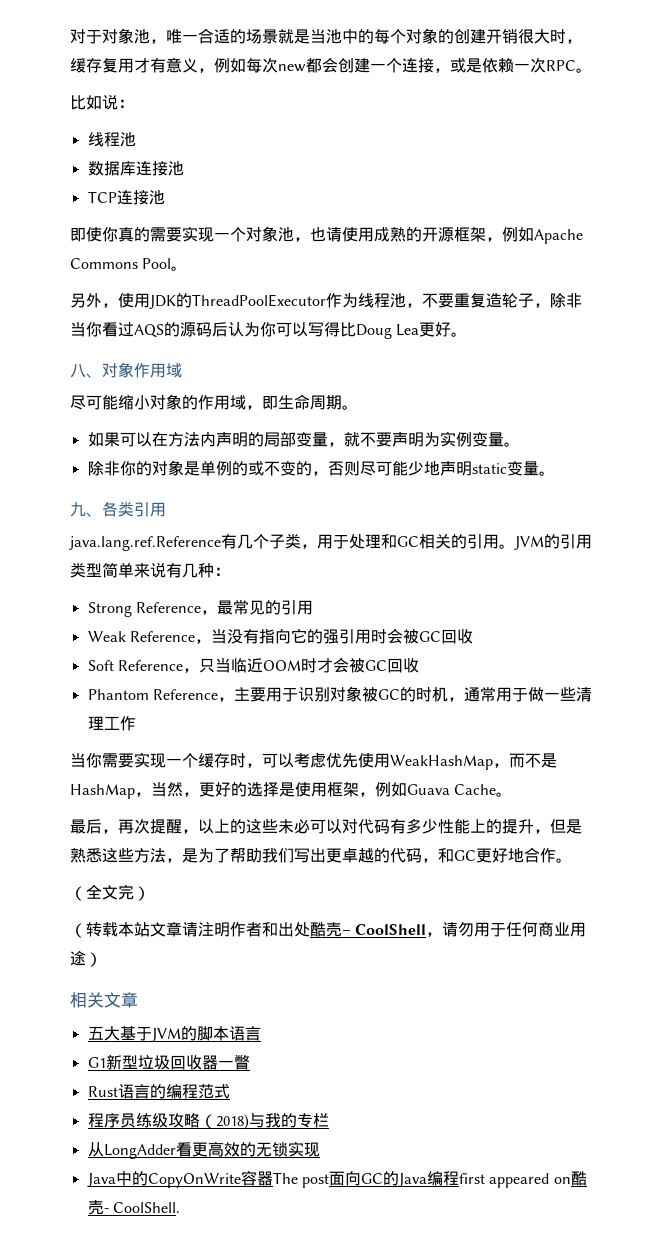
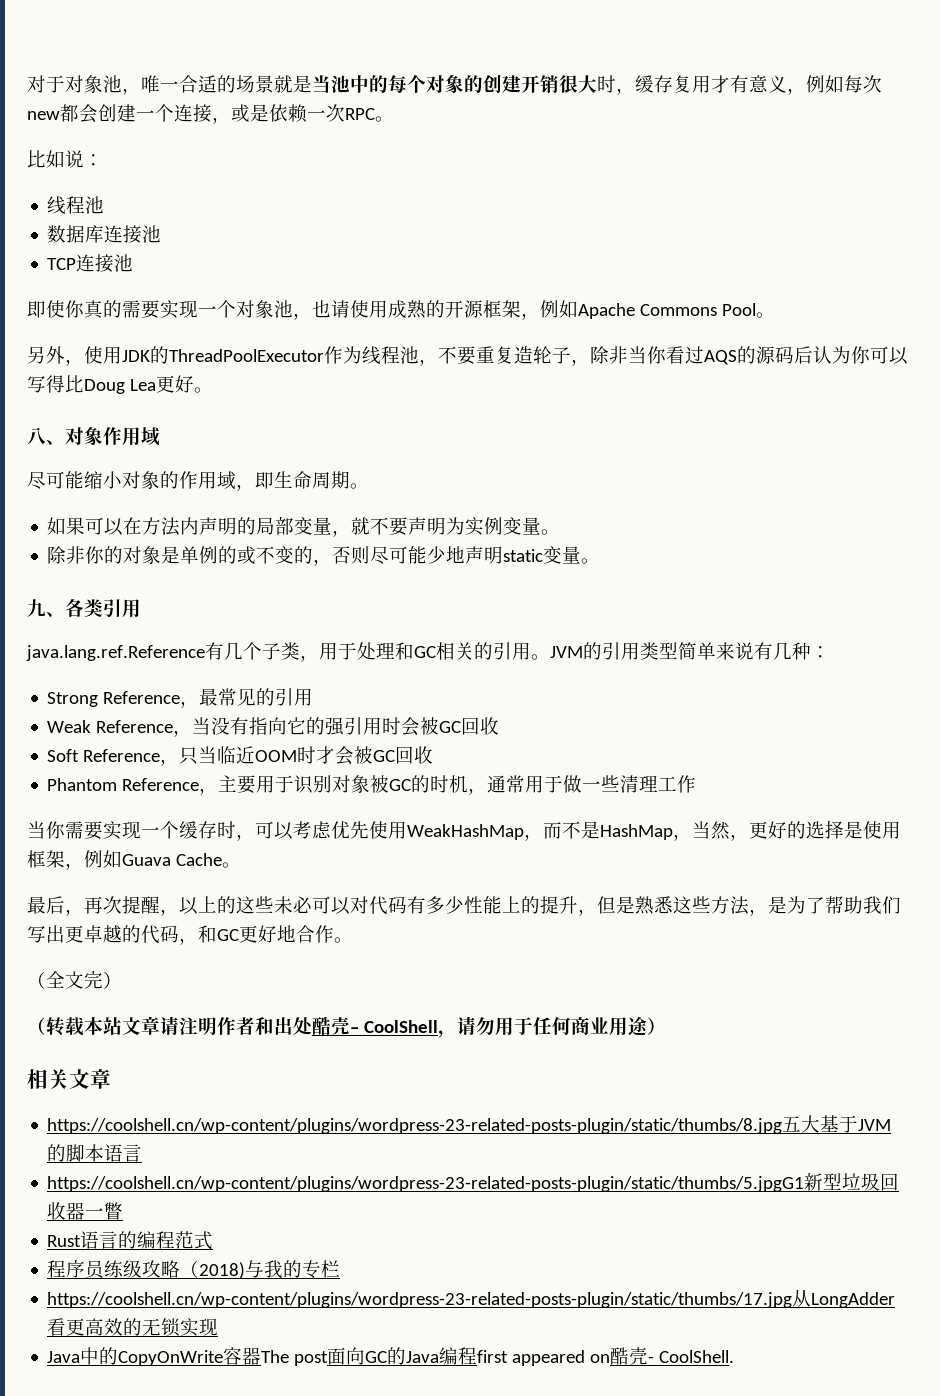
(138, 1000) none -> [47,1118,783,1134] https://coolshell.cn/wp-content/plugins/wordpress-23-related-posts-plugin/static/thumbs/8.jpg
[87,1057,106,1068] G1 -> [47,1176,805,1192] https://coolshell.cn/wp-content/plugins/wordpress-23-related-posts-plugin/static/thumbs/5.jpgG1
(329, 1120) none -> [47,1292,793,1308] https://coolshell.cn/wp-content/plugins/wordpress-23-related-posts-plugin/static/thumbs/17.jpg

